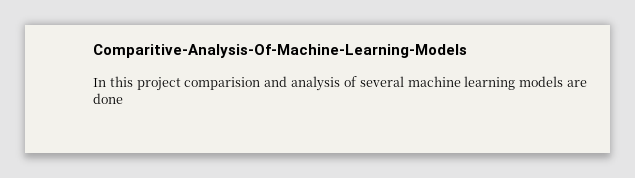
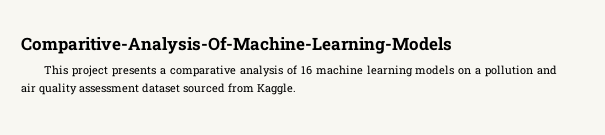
[93,76,288,91] In this project comparision and -> [44,65,237,77] This project presents a comparative
[359,76,404,87] several -> [300,66,312,75] 16
[567,80,587,87] [93,93,123,104] are done -> [458,65,557,77] [21,83,296,95] on a pollution and air quality assessment dataset sourced from Kaggle.

